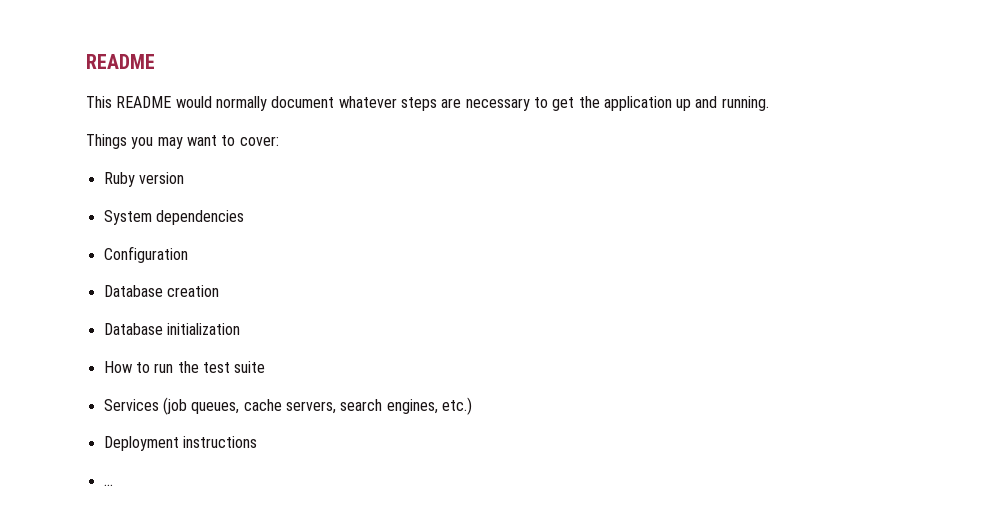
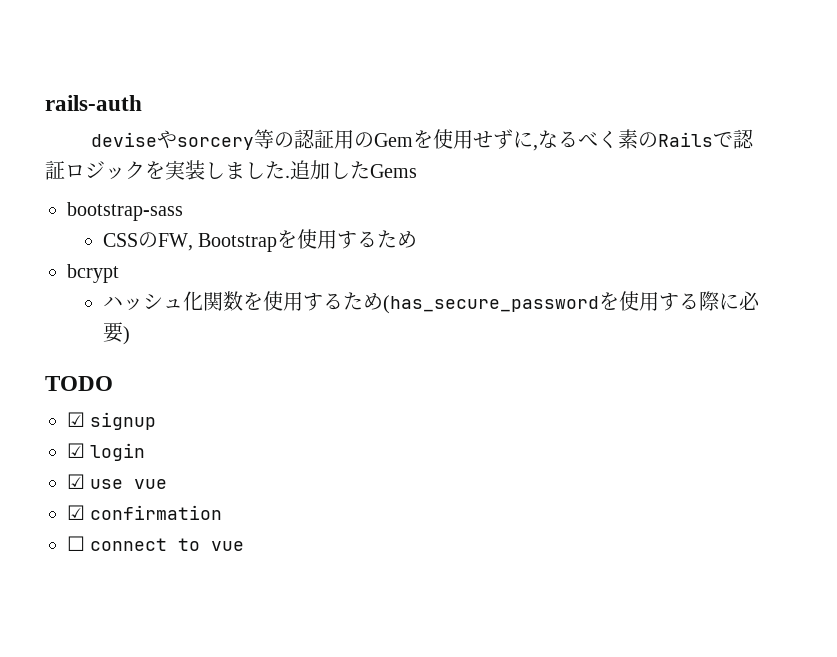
[86,54,155,69] [86,96,769,111] [86,134,279,149] [103,172,184,187] [103,210,244,225] [103,246,188,263] [103,285,219,297] [103,323,240,335] [103,361,266,373] [103,397,472,415] [103,436,257,451] [103,484,113,486] README // This README would normally document whatever steps are necessary to get the application up and running. // Things you may want to cover: // Ruby version // System dependencies // Configuration // Database creation // Database initialization // How to run the test suite // Services (job queues, cache servers, search engines, etc.) // Deployment instructions // ... -> [45,95,142,111] [91,129,755,151] [45,160,417,180] [67,202,183,221] [102,229,418,252] [67,264,119,283] [102,291,760,314] [102,322,130,345] [45,376,113,391] [67,412,157,430] [67,443,146,461] [67,474,168,489] [67,505,223,520] [67,536,245,551] rails-auth // deviseやsorcery等の認証用のGemを使用せずに,なるべく素のRailsで認証ロジックを実装しました.追加したGems // bootstrap-sass // CSSのFW, Bootstrapを使用するため // bcrypt // ハッシュ化関数を使用するため(has_secure_passwordを使用する際に必要) // TODO // ☑ signup // ☑ login // ☑ use vue // ☑ confirmation // ☐ connect to vue

